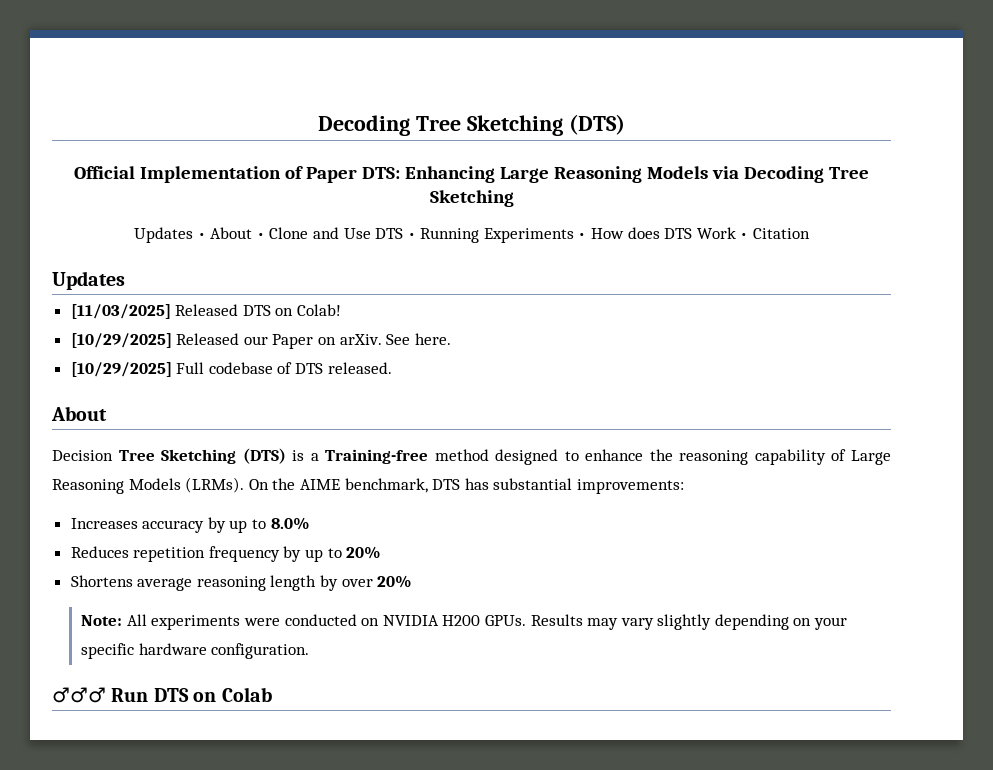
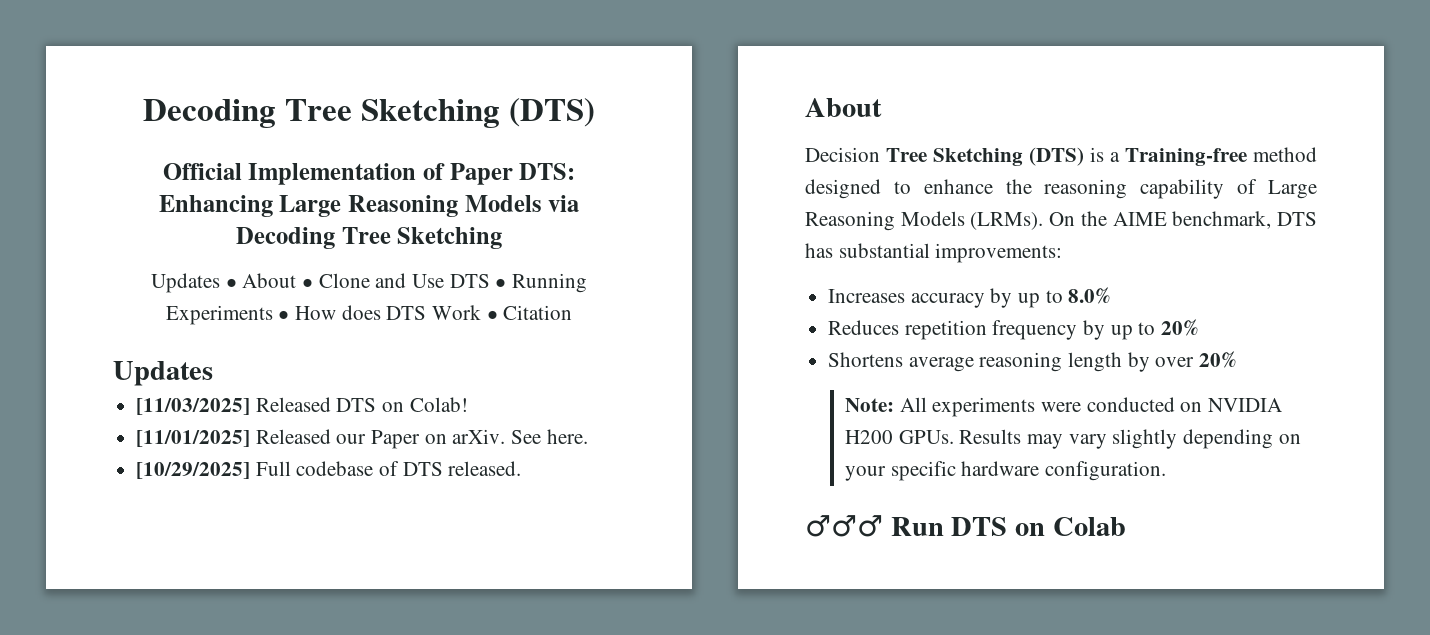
[70,333,172,348] [10/29/2025] -> [136,430,251,447] [11/01/2025]

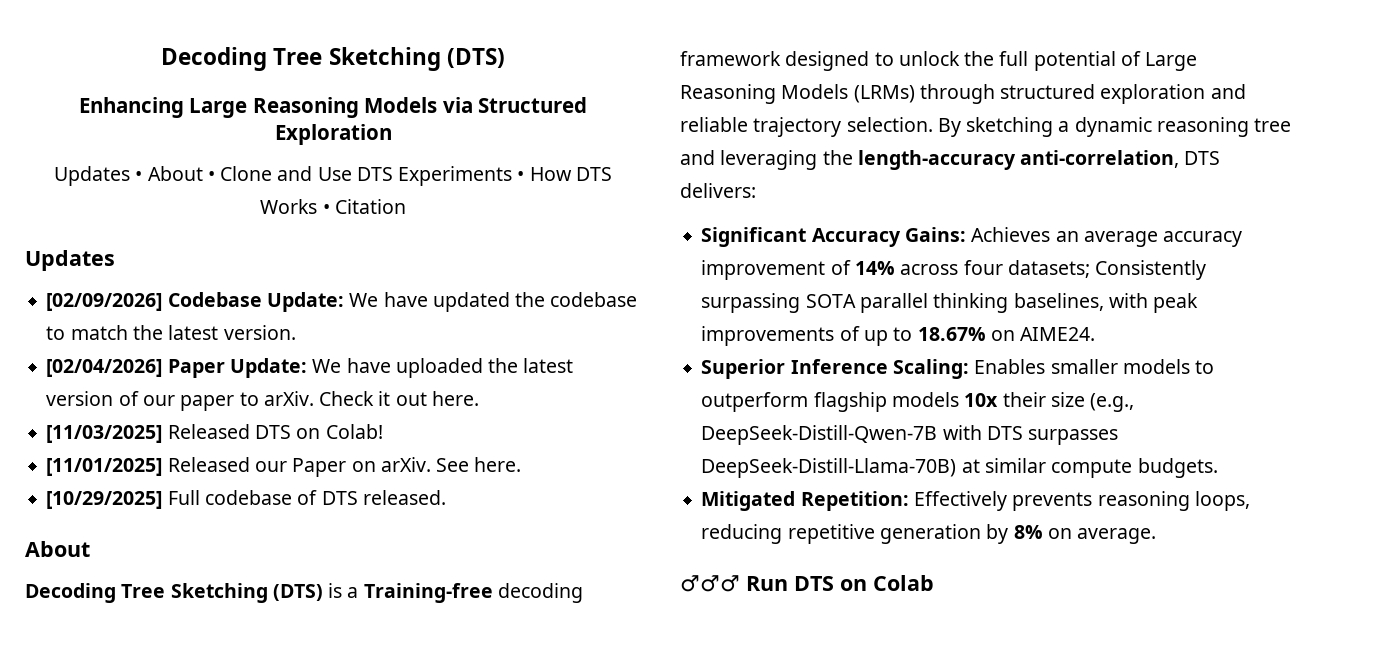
[162,163,576,185] Official Implementation of Paper DTS: -> (505, 58) none
[235,227,503,249] Decoding Tree Sketching -> [478,97,588,113] [274,124,392,145] Structured Exploration
[495,273,588,293] • Running -> (393, 174) none
[341,305,482,320] does DTS Work -> [575,167,612,181] [260,199,318,214] DTS Works
(213, 373) none -> [46,292,638,312] [46,325,296,340] [46,358,574,378] [46,391,479,411] // [02/09/2026] Codebase Update: We have updated the codebase to match the latest version. // [02/04/2026] Paper Update: We have uploaded the latest version of our paper to arXiv. Check it out here.
[805,147,880,162] Decision -> [25,583,116,603] Decoding
[1253,147,1317,162] [805,179,1317,199] [805,211,1317,231] [805,243,1063,263] [828,287,1112,308] [828,319,1200,340] [828,351,1238,372] [845,397,1283,417] [845,429,1301,449] [845,461,1167,481] method designed to enhance the reasoning capability of Large Reasoning Models (LRMs). On the AIME benchmark, DTS has substantial improvements: // Increases accuracy by up to 8.0% // Reduces repetition frequency by up to 20% // Shortens average reasoning length by over 20% // Note: All experiments were conducted on NVIDIA H200 GPUs. Results may vary slightly depending on your specific hardware configuration. -> [497,583,583,603] [680,51,1198,71] [680,84,1246,104] [680,117,1292,137] [680,150,1221,170] [680,183,756,198] [701,227,1243,247] [701,260,1207,280] [701,293,1199,313] [701,326,1096,346] [701,359,1215,379] [701,392,1135,412] [701,425,1119,445] [701,458,1218,478] [701,491,1250,511] [701,524,1157,544] decoding framework designed to unlock the full potential of Large Reasoning Models (LRMs) through structured exploration and reliable trajectory selection. By sketching a dynamic reasoning tree and leveraging the length-accuracy anti-correlation, DTS delivers: // Significant Accuracy Gains: Achieves an average accuracy improvement of 14% across four datasets; Consistently surpassing SOTA parallel thinking baselines, with peak improvements of up to 18.67% on AIME24. // Superior Inference Scaling: Enables smaller models to outperform flagship models 10x their size (e.g., DeepSeek-Distill-Qwen-7B with DTS surpasses DeepSeek-Distill-Llama-70B) at similar compute budgets. // Mitigated Repetition: Effectively prevents reasoning loops, reducing repetitive generation by 8% on average.

